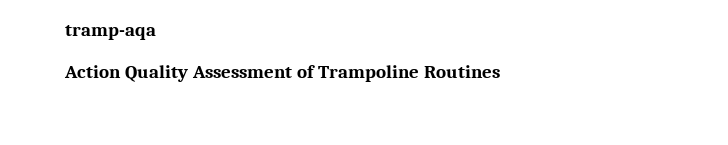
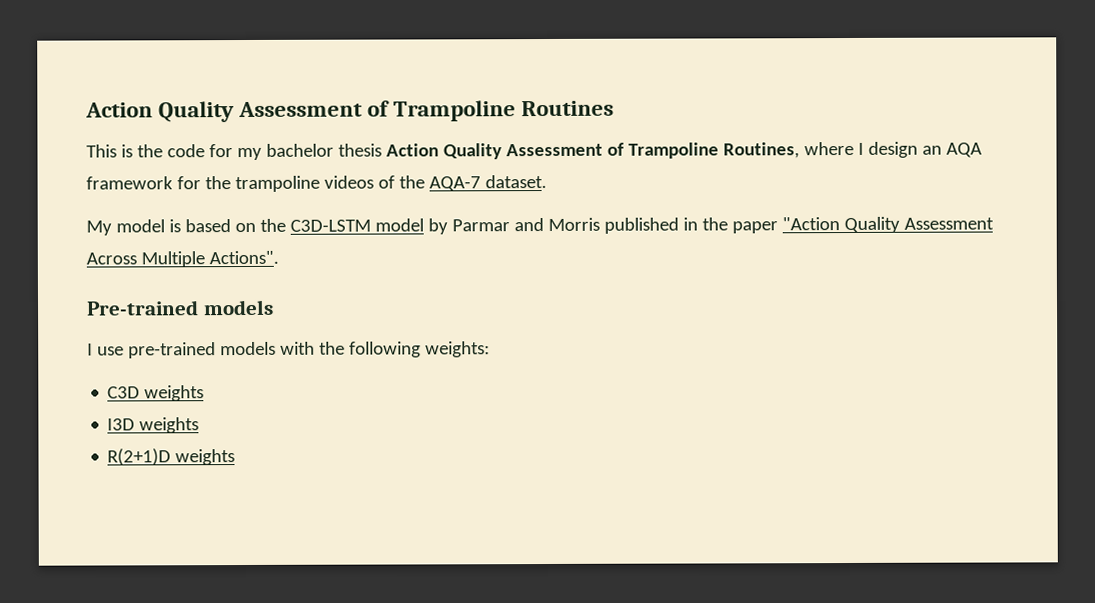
[65,25,156,40] tramp-aqa // -> (85, 110) none
(500, 71) none -> [86,141,982,161] [86,175,547,193] [86,216,994,236] [86,250,279,268] [86,299,274,316] [87,341,490,359] [107,385,205,402] [107,417,200,434] [107,448,236,466] // This is the code for my bachelor thesis Action Quality Assessment of Trampoline Routines, where I design an AQA framework for the trampoline videos of the AQA-7 dataset. // My model is based on the C3D-LSTM model by Parmar and Morris published in the paper "Action Quality Assessment Across Multiple Actions". // Pre-trained models // I use pre-trained models with the following weights: // C3D weights // I3D weights // R(2+1)D weights

